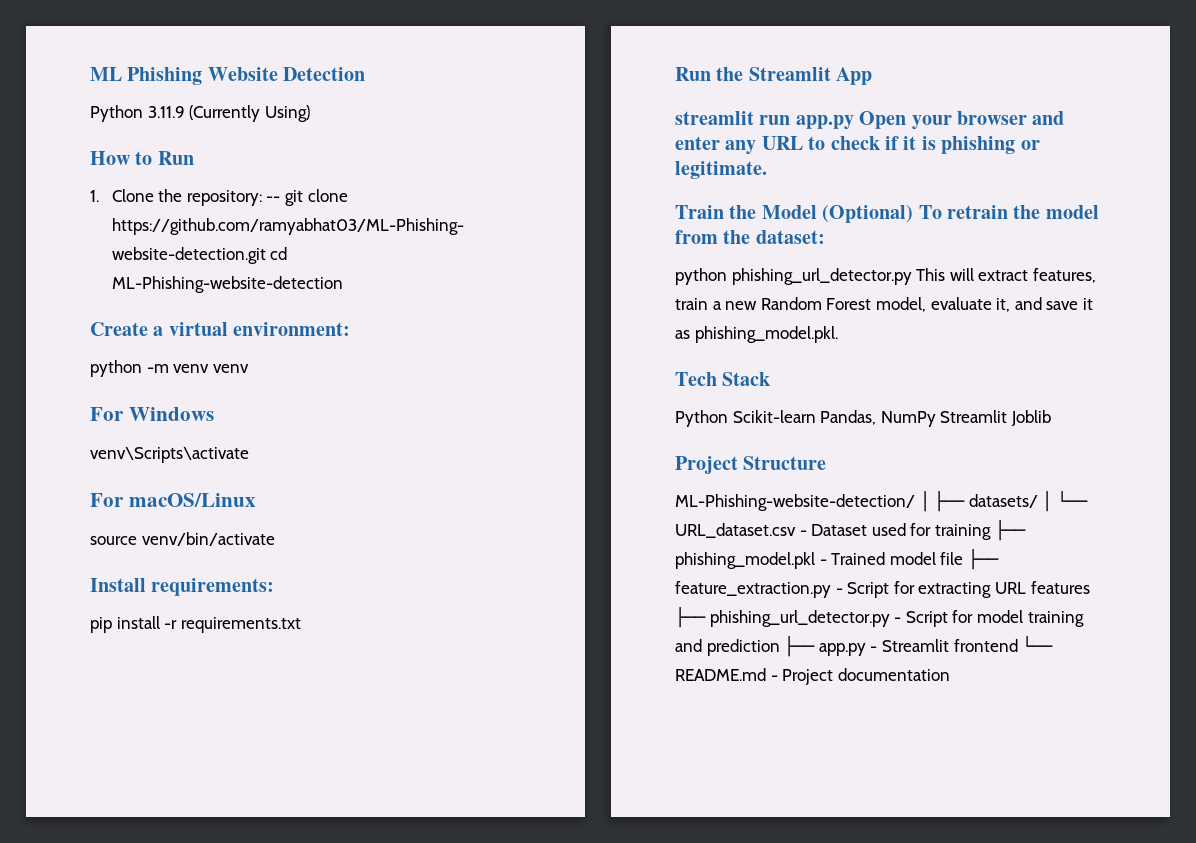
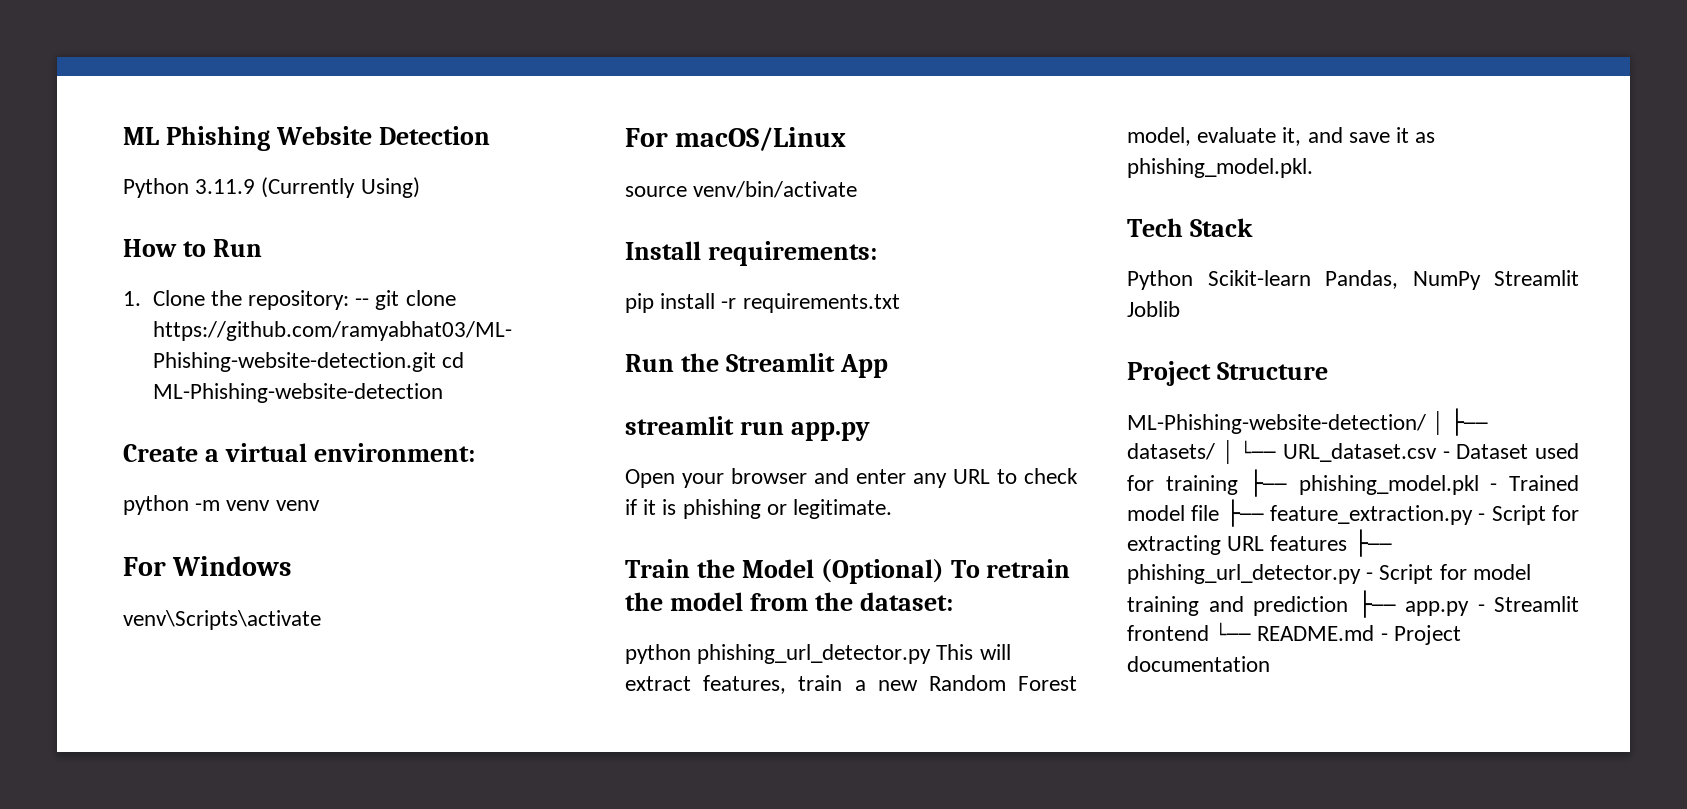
(854, 122) none -> (870, 431) //

